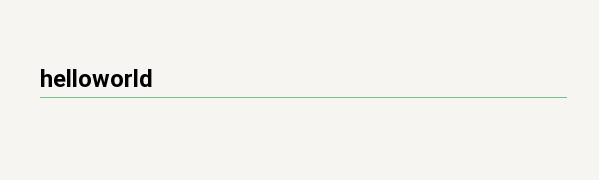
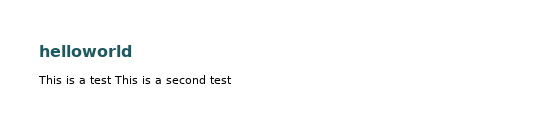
(153, 78) none -> [38,75,232,84] // This is a test This is a second test

